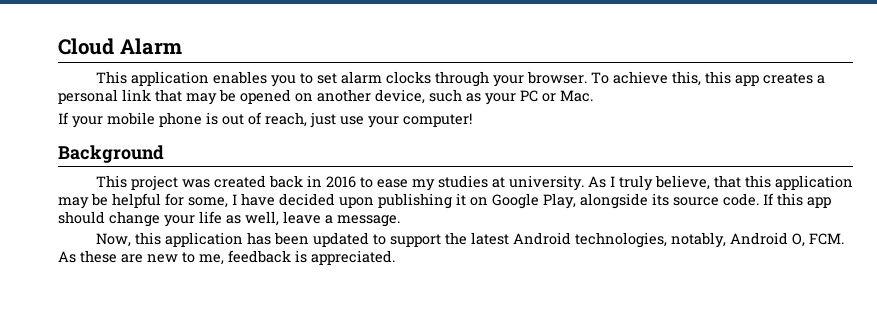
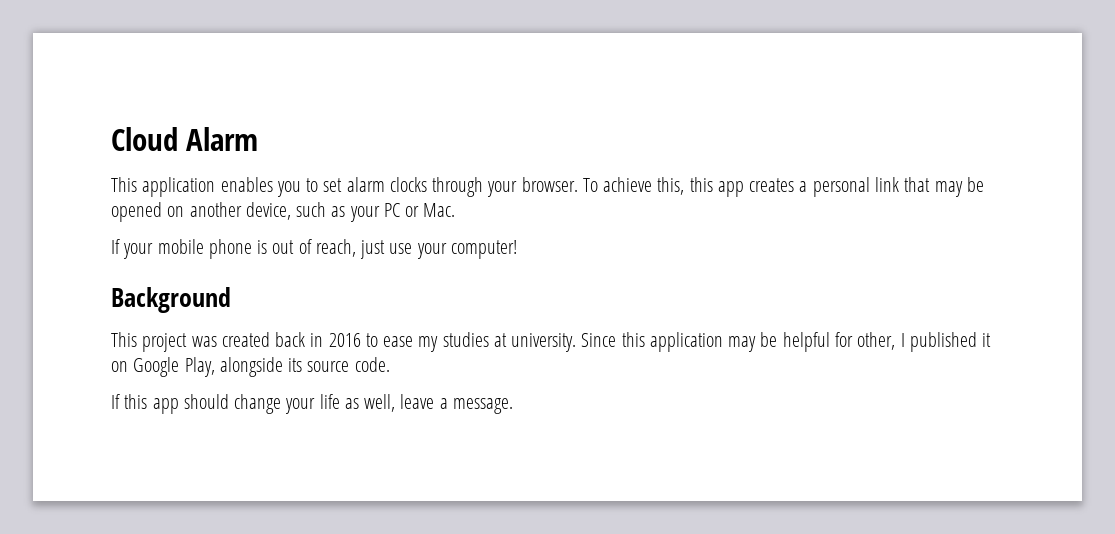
[587,175,741,191] As I truly believe, that -> [581,333,617,347] Since
[188,193,452,209] some, I have decided upon publishing -> [857,332,977,352] other, I published
(759, 199) none -> (390, 364) //
[95,232,844,248] [58,250,395,265] // Now, this application has been updated to support the latest Android technologies, notably, Android O, FCM. As these are new to me, feedback is appreciated. -> (513, 406) none

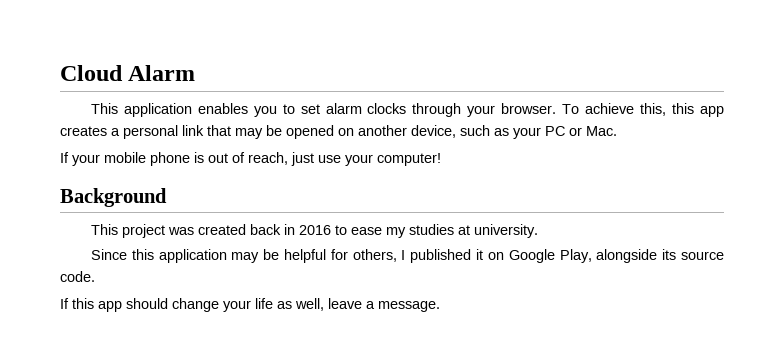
(577, 342) none -> (538, 231) //
[857,332,896,350] other, -> [352,249,397,262] others,

